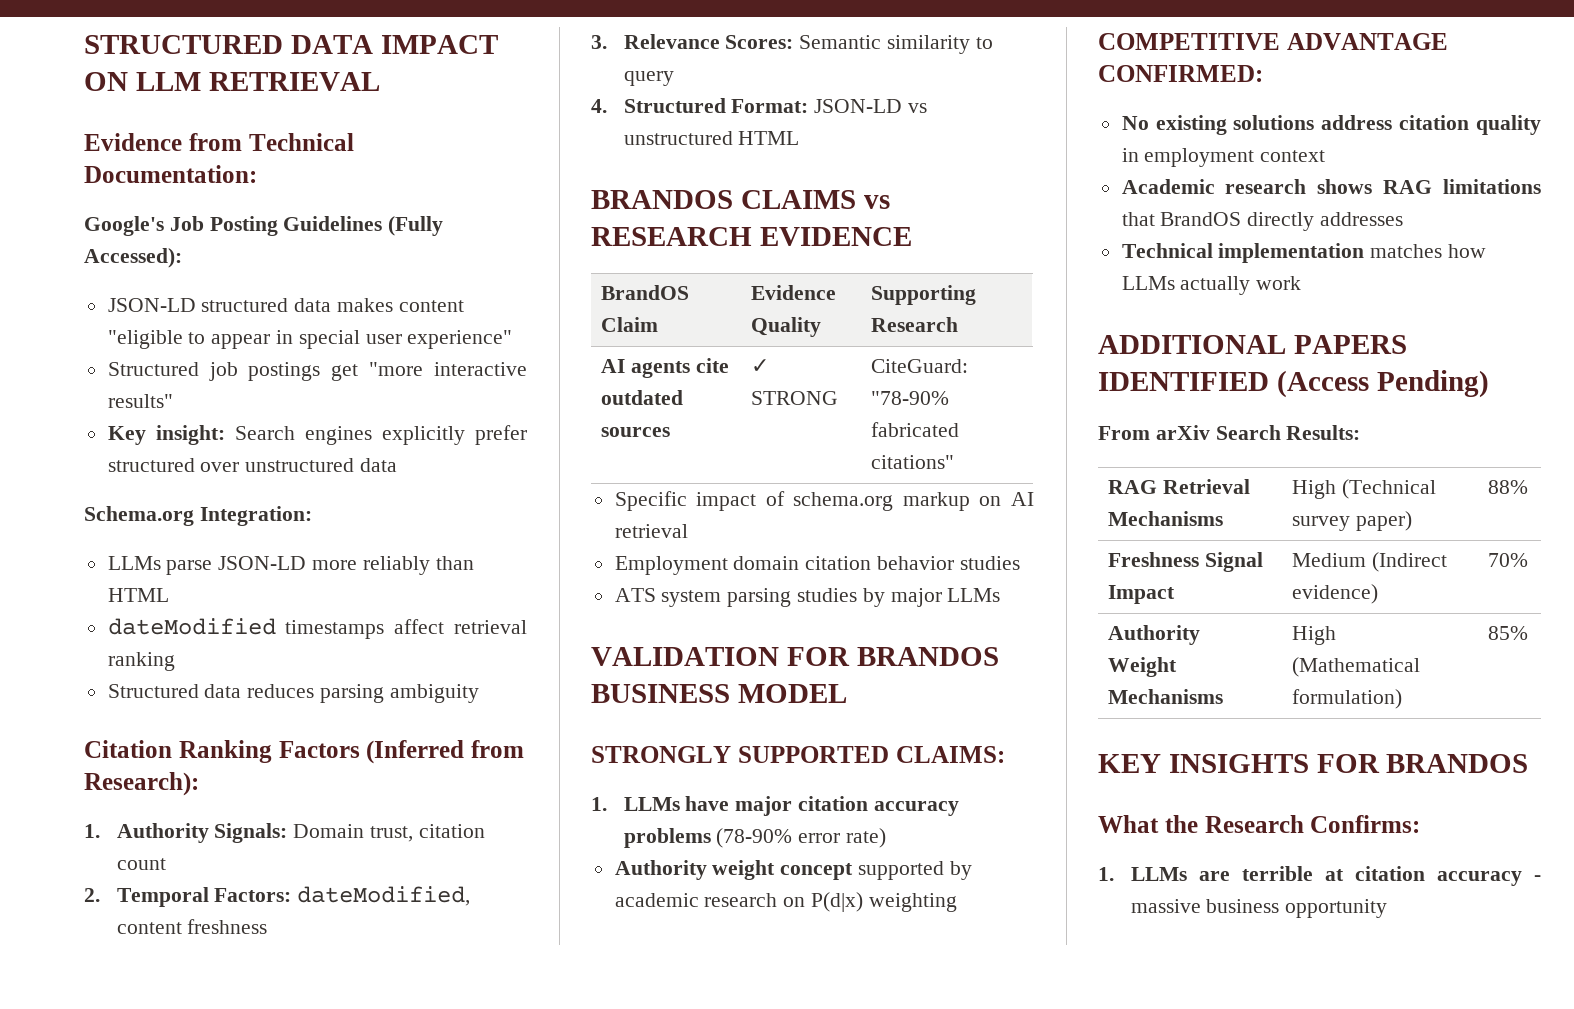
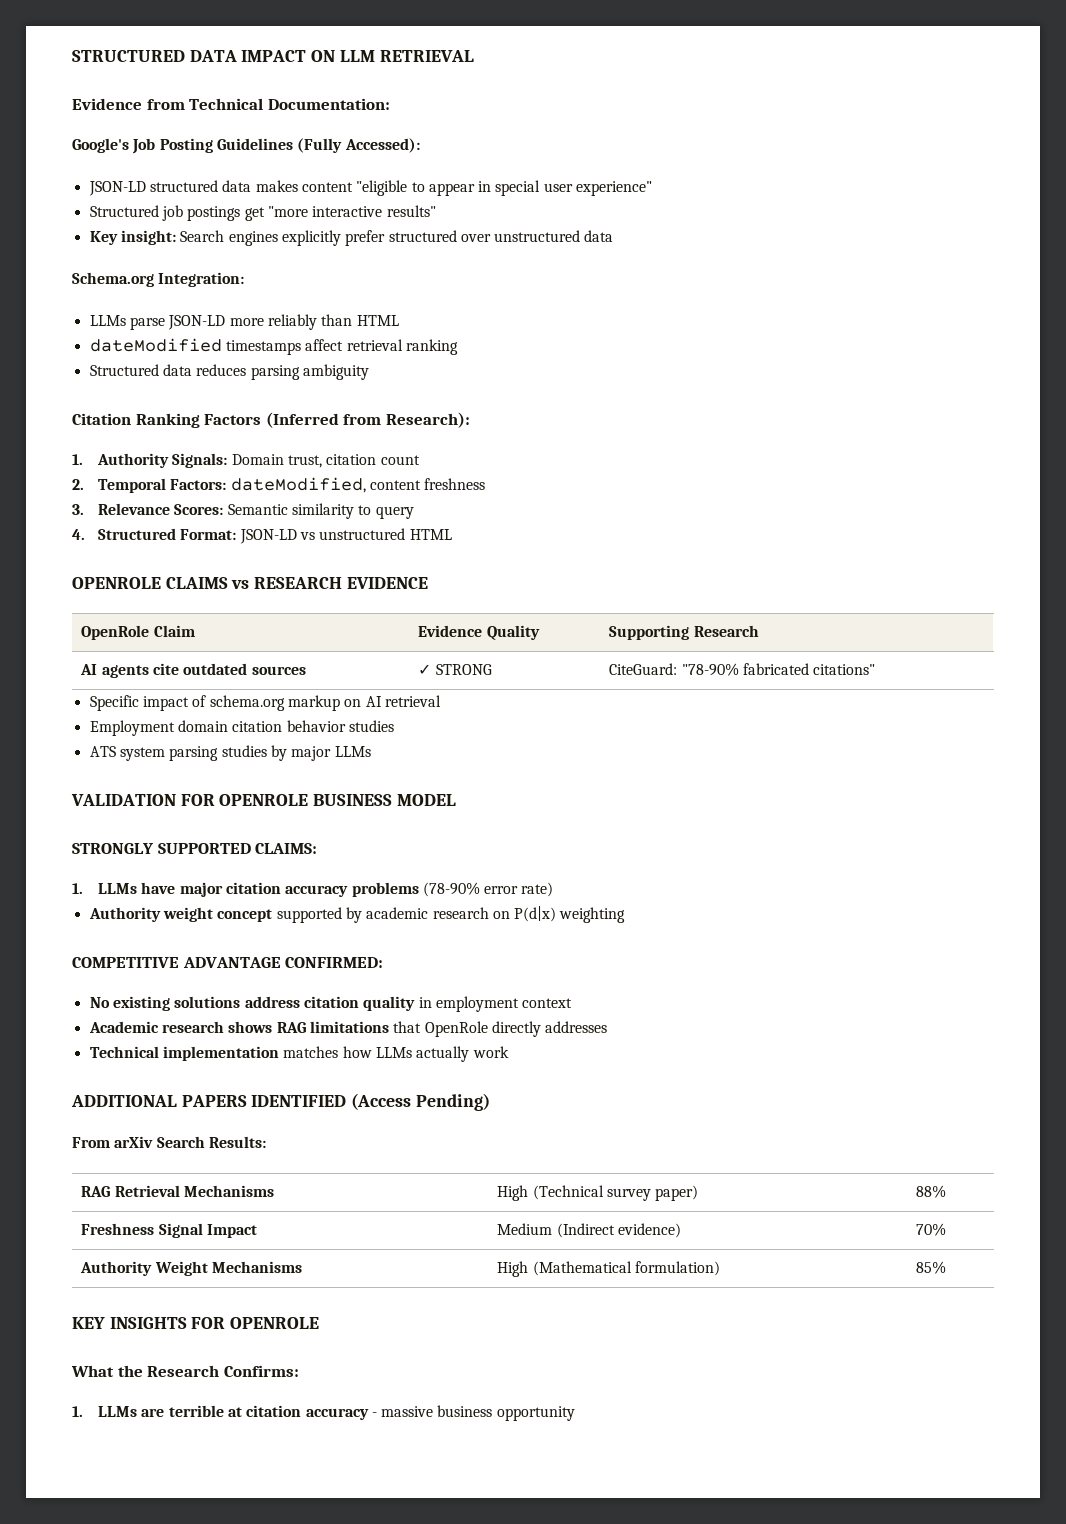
[591,190,733,209] BRANDOS -> [72,577,161,589] OPENROLE
[601,285,690,300] BrandOS -> [81,625,150,640] OpenRole
[856,647,999,666] BRANDOS -> [219,794,309,806] OPENROLE
[1160,212,1242,226] BrandOS -> [424,1021,488,1037] OpenRole
[1386,754,1529,773] BRANDOS -> [230,1317,320,1329] OPENROLE

